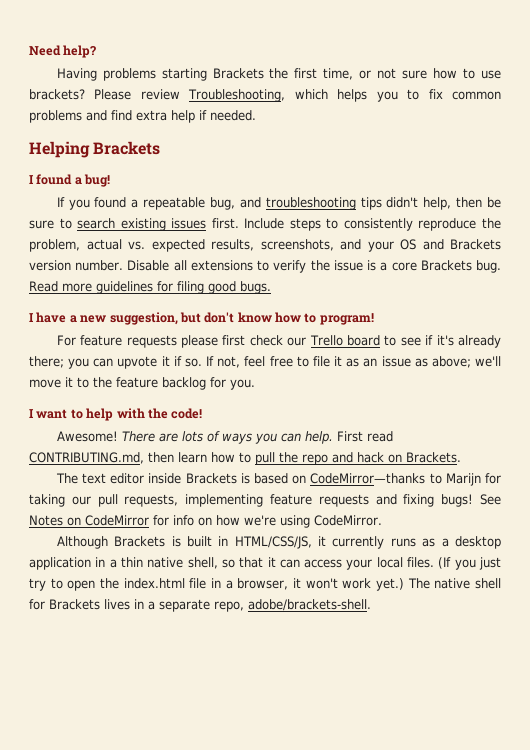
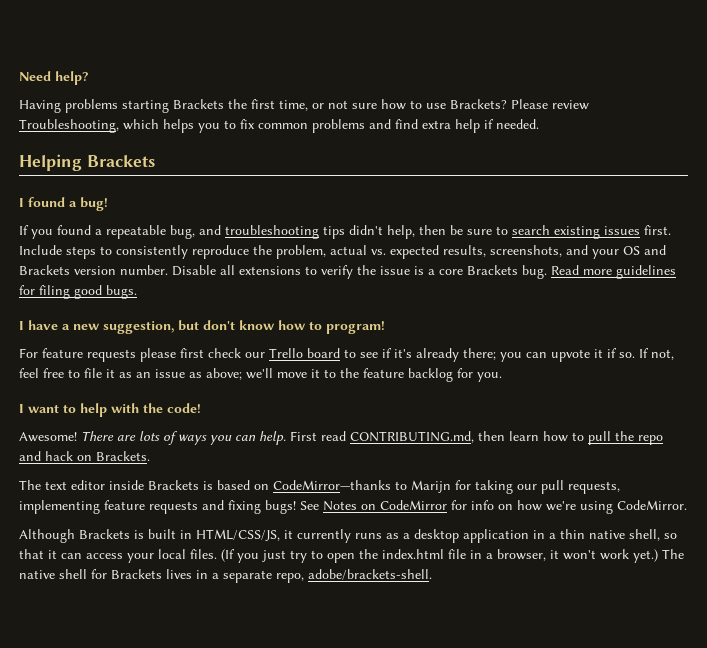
[29,89,85,100] brackets? -> [450,99,507,109] Brackets?

